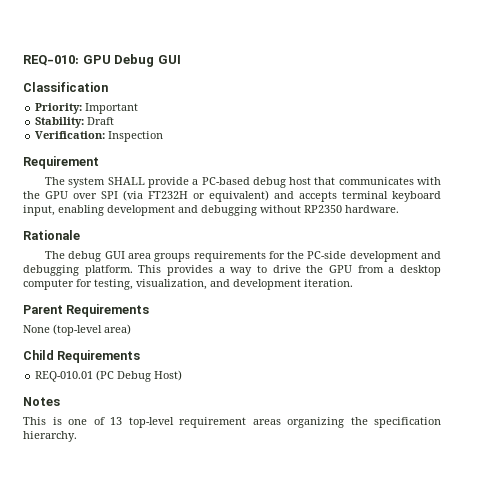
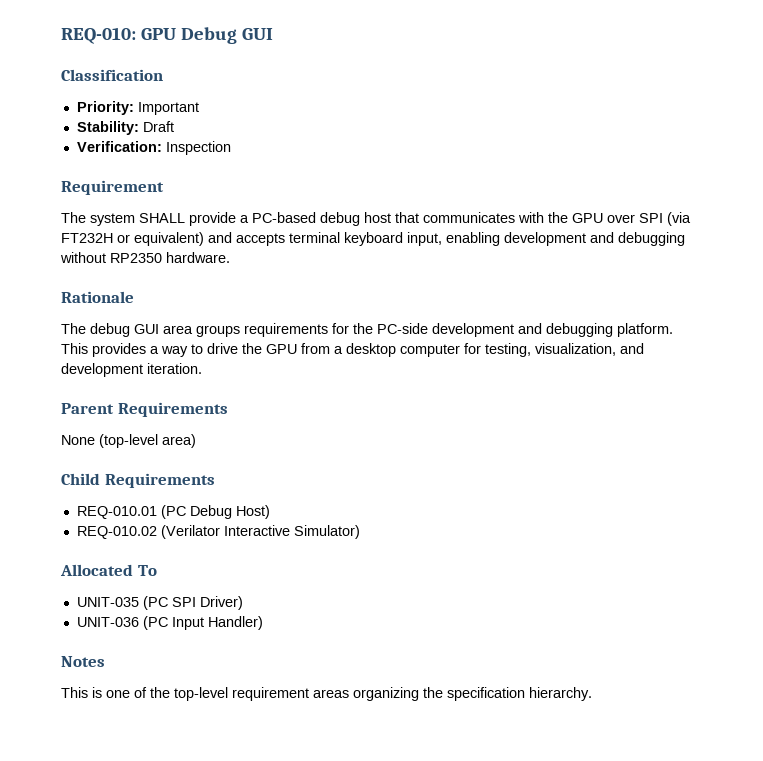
(183, 375) none -> [76,525,360,539] [60,564,157,576] [76,596,243,610] [76,616,263,630] // REQ-010.02 (Verilator Interactive Simulator) // Allocated To // UNIT-035 (PC SPI Driver) // UNIT-036 (PC Input Handler)
[110,417,122,425] 13 -> [150,687,170,698] the

